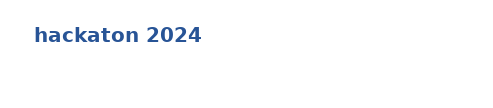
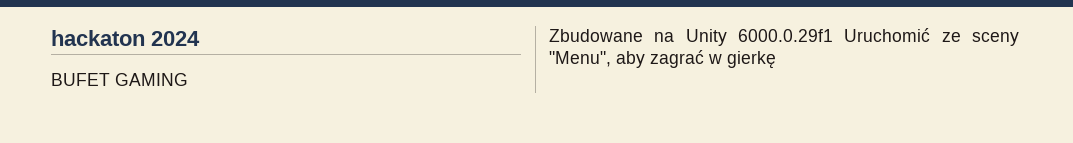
(202, 34) none -> [51,73,188,86] [549,28,1019,46] [549,50,776,69] // BUFET GAMING // Zbudowane na Unity 6000.0.29f1 Uruchomić ze sceny "Menu", aby zagrać w gierkę

